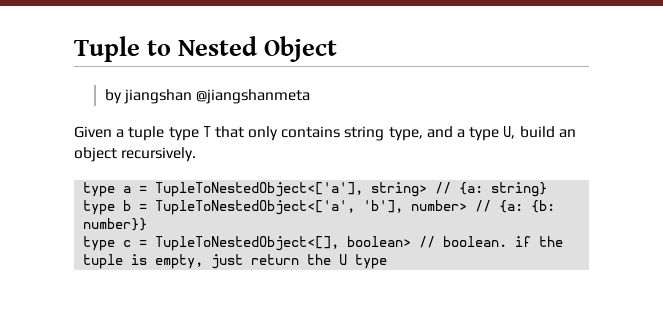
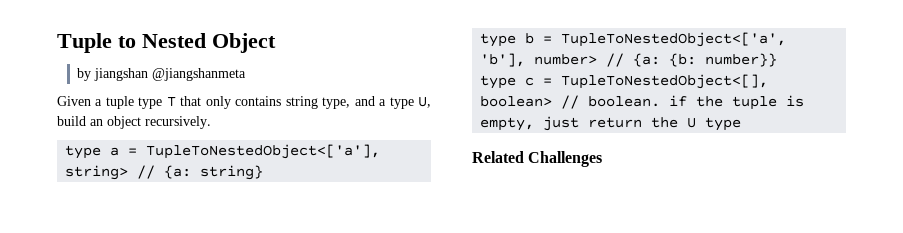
(388, 261) none -> [472,151,603,167] // Related Challenges

